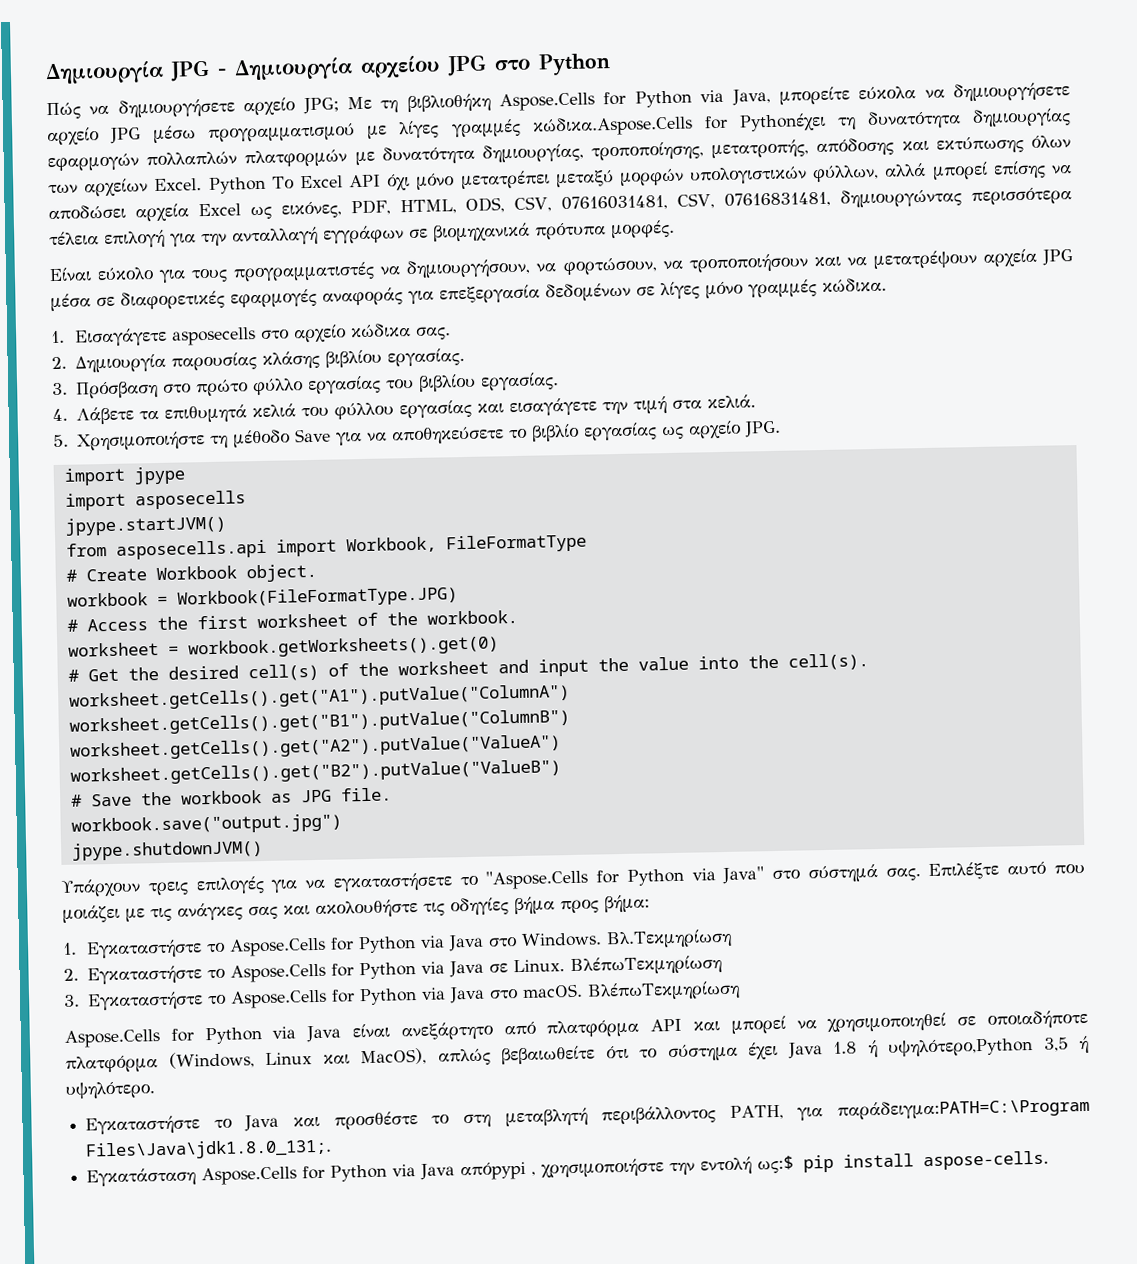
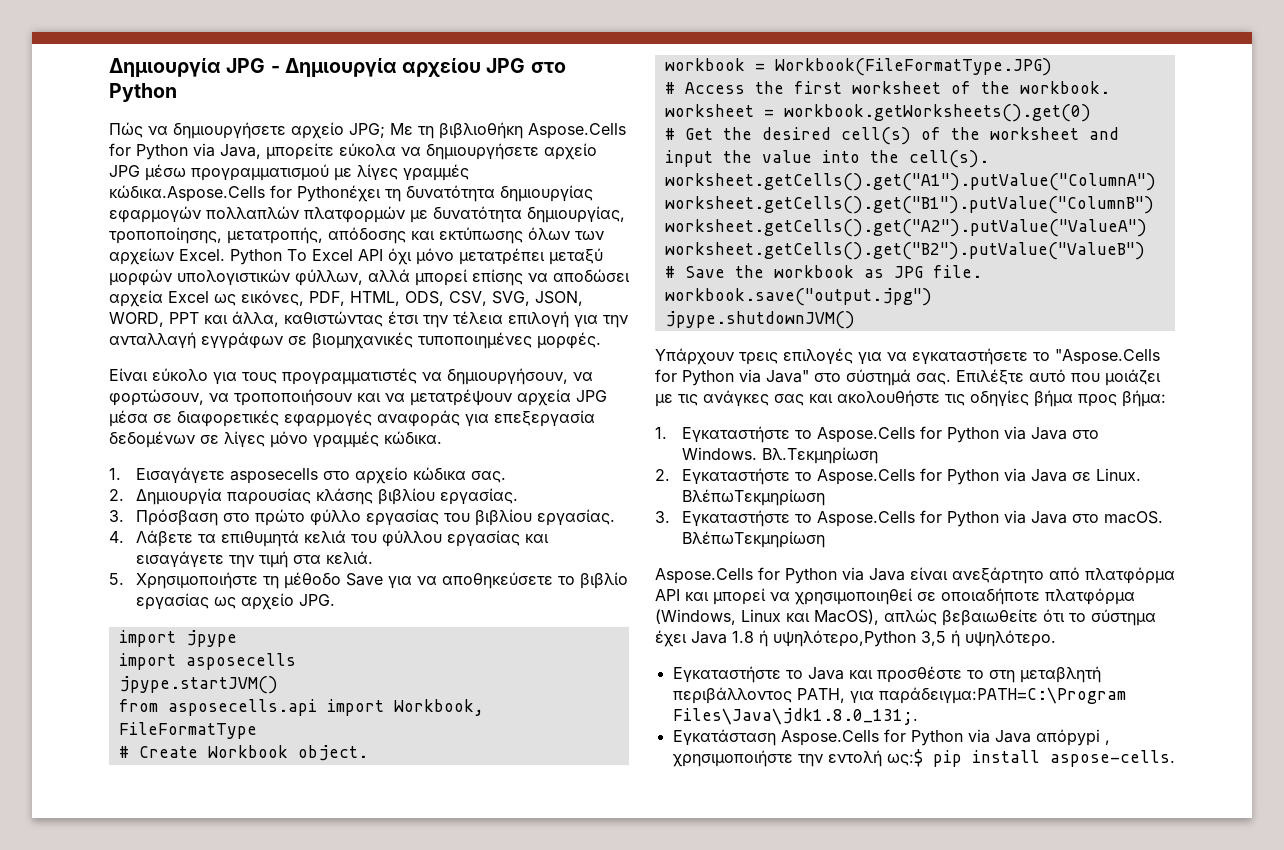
[561,187,1072,212] 07616031481, CSV, 07616831481, δημιουργώντας περισσότερα -> [492,291,583,306] [109,311,448,328] SVG, JSON, WORD, PPT και άλλα, καθιστώντας έτσι την
[433,222,606,242] βιομηχανικά πρότυπα -> [312,332,532,349] βιομηχανικές τυποποιημένες

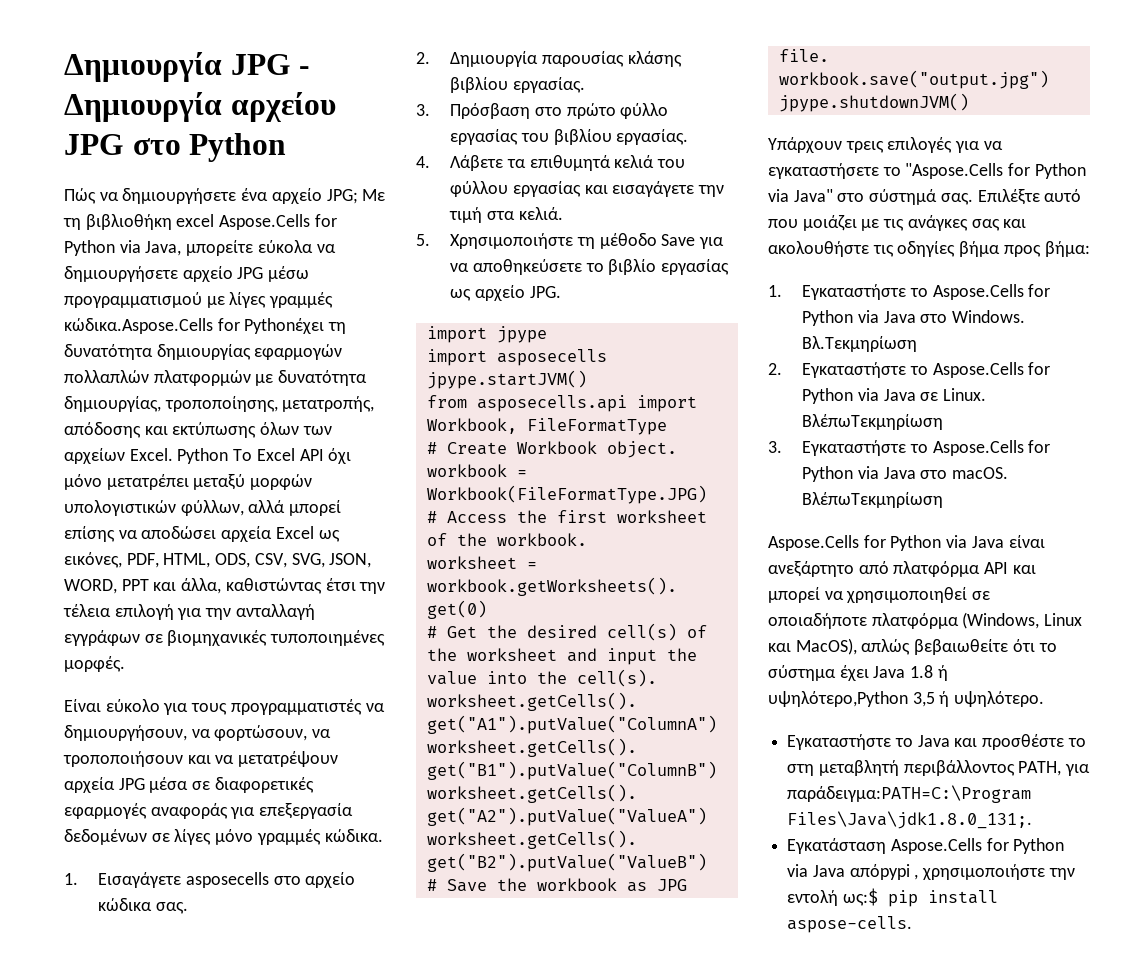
(286, 130) none -> [241,188,269,201] ένα
(523, 130) none -> [176,214,215,227] excel

